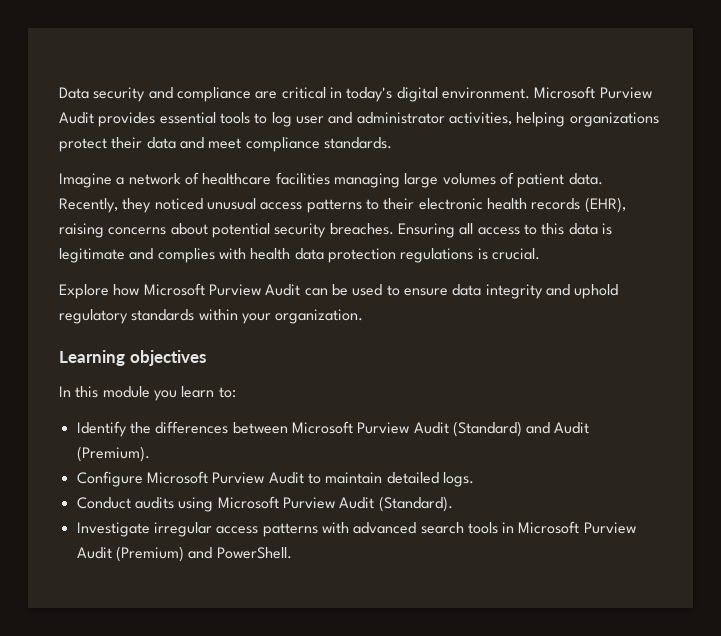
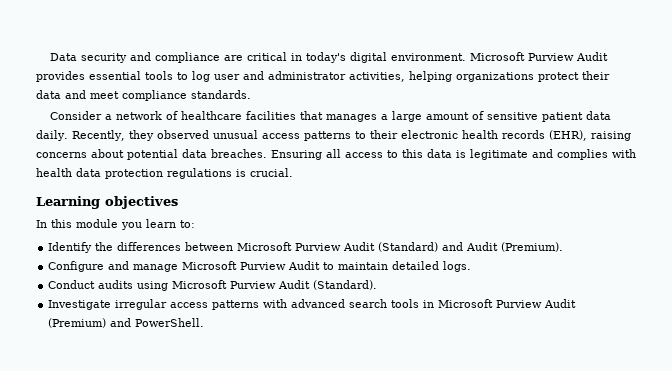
[59,173,112,188] Imagine -> [50,111,103,120] Consider
[333,172,603,188] managing large volumes of patient data. -> [300,111,612,122] [36,130,68,141] that manages a large amount of sensitive patient data daily.
[154,198,203,210] noticed -> [156,130,209,139] observed
[274,223,327,238] security -> [182,149,207,158] data
[59,283,619,299] [59,309,364,324] // Explore how Microsoft Purview Audit can be used to ensure data integrity and uphold regulatory standards within your organization. -> (293, 172) none
(143, 479) none -> [108,261,179,272] and manage

